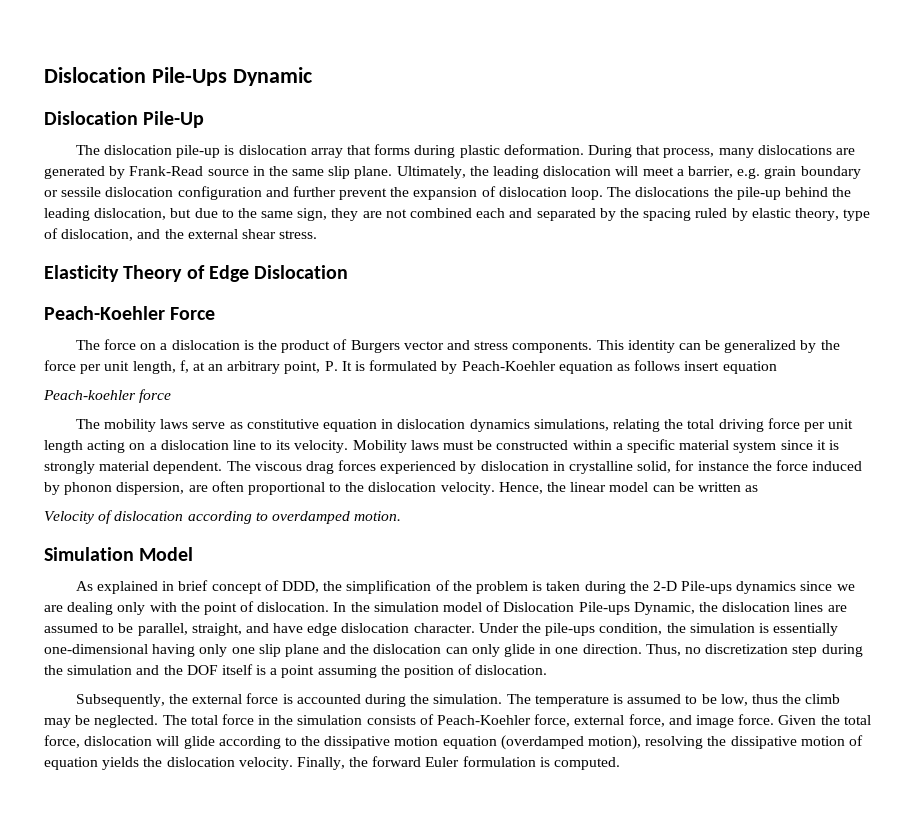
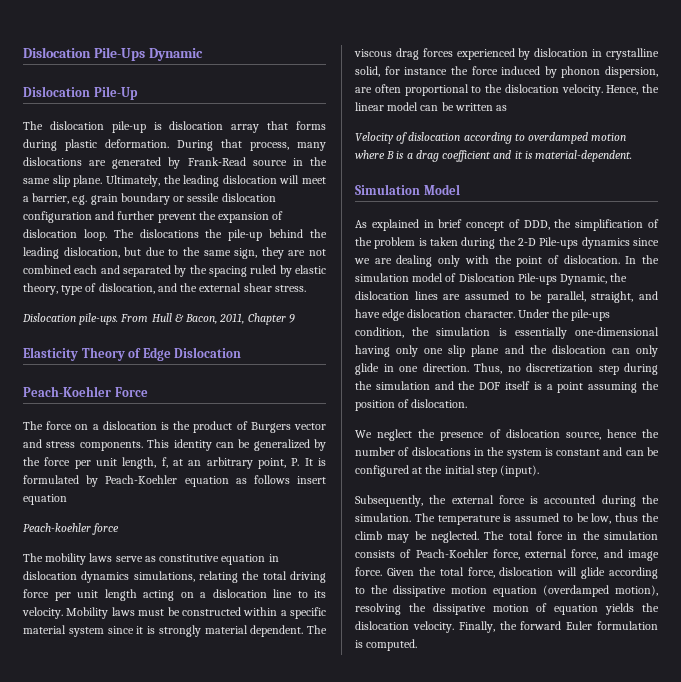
(318, 234) none -> [22,313,295,325] // Dislocation pile-ups. From Hull & Bacon, 2011, Chapter 9
[354,511,402,521] motion. -> [591,133,627,141] [355,150,633,162] motion where B is a drag coefficient and it is material-dependent.
(548, 670) none -> [355,429,659,441] [355,447,659,459] [355,465,540,477] // We neglect the presence of dislocation source, hence the number of dislocations in the system is constant and can be configured at the initial step (input).

